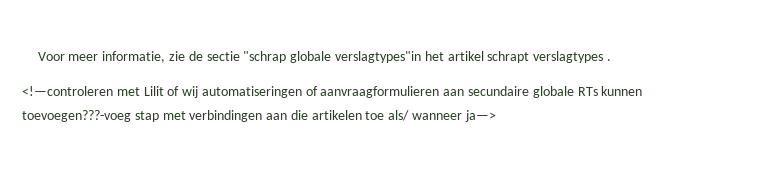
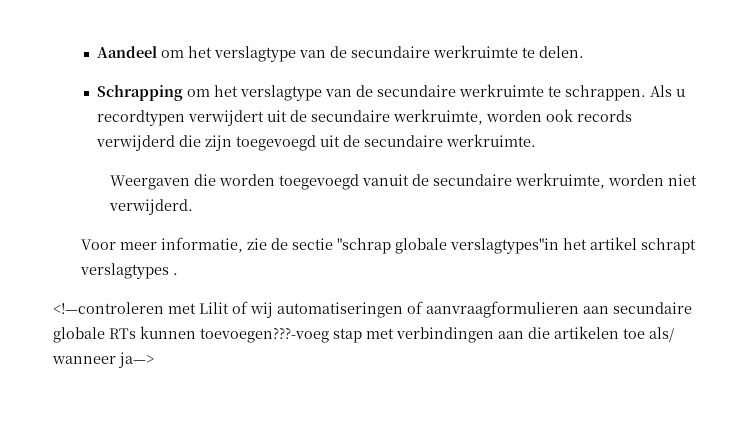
(37, 56) none -> [97,45,585,62] [97,84,686,101] [97,109,633,126] [96,134,537,151] [109,173,697,190] [108,199,193,215] Aandeel om het verslagtype van de secundaire werkruimte te delen. // Schrapping om het verslagtype van de secundaire werkruimte te schrappen. Als u recordtypen verwijdert uit de secundaire werkruimte, worden ook records verwijderd die zijn toegevoegd uit de secundaire werkruimte. // Weergaven die worden toegevoegd vanuit de secundaire werkruimte, worden niet verwijderd. //

